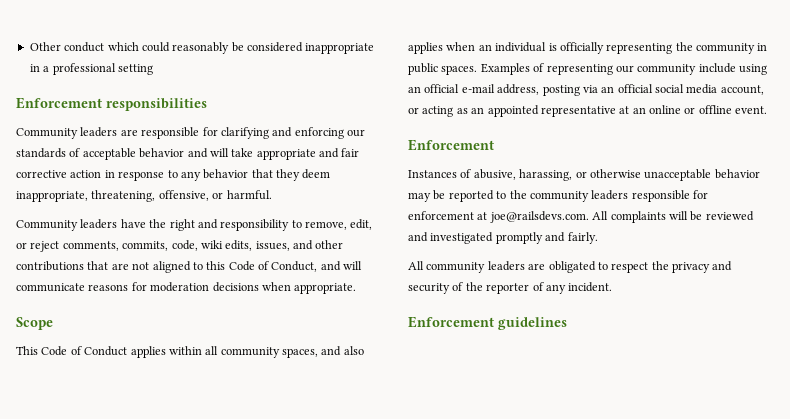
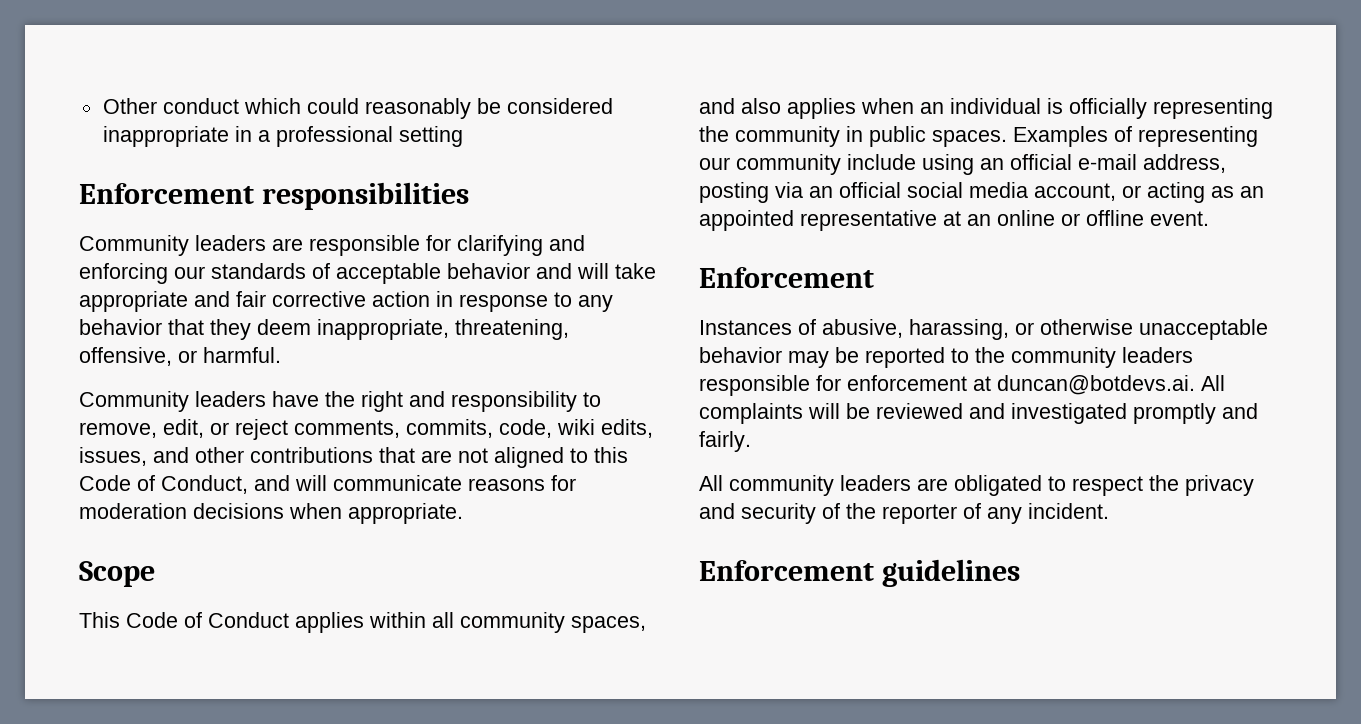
[489,211,589,223] joe@railsdevs.com. -> [997,375,1195,395] duncan@botdevs.ai.

